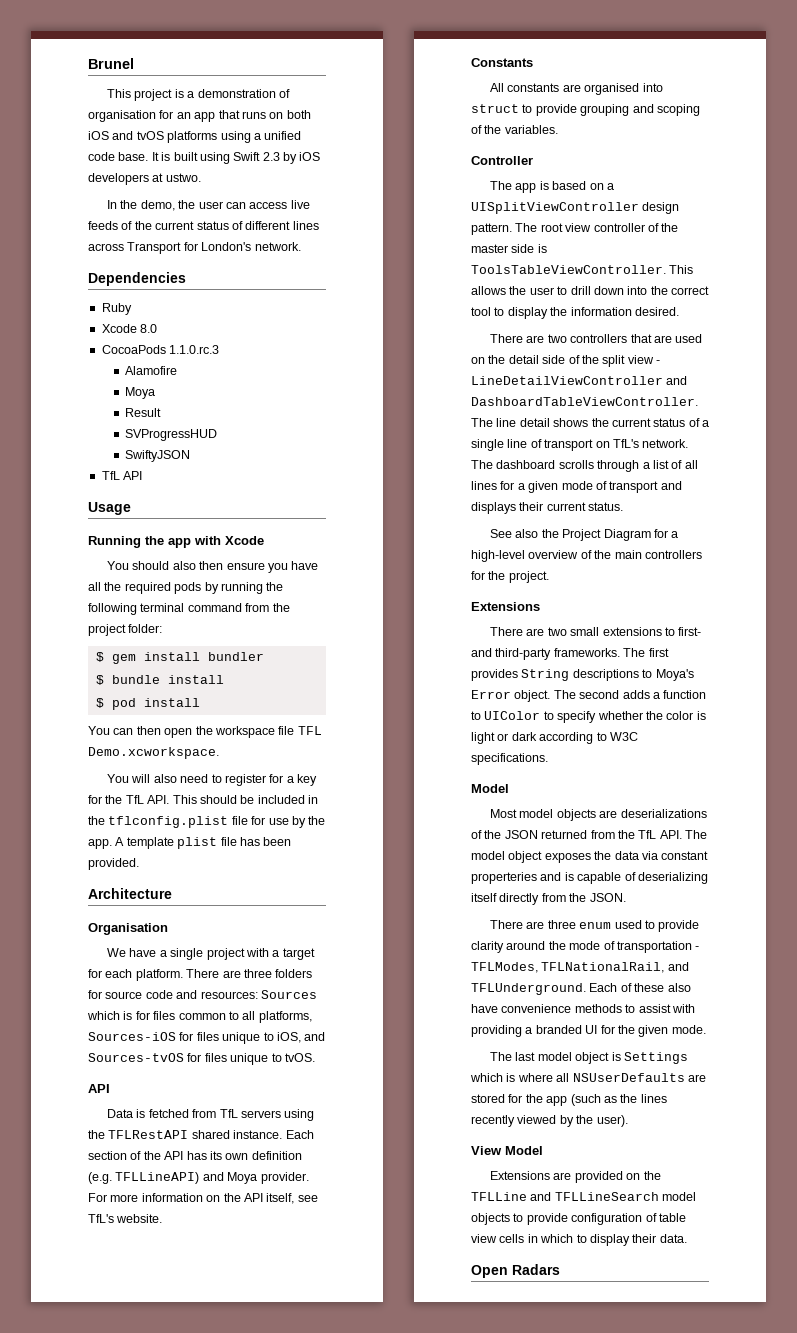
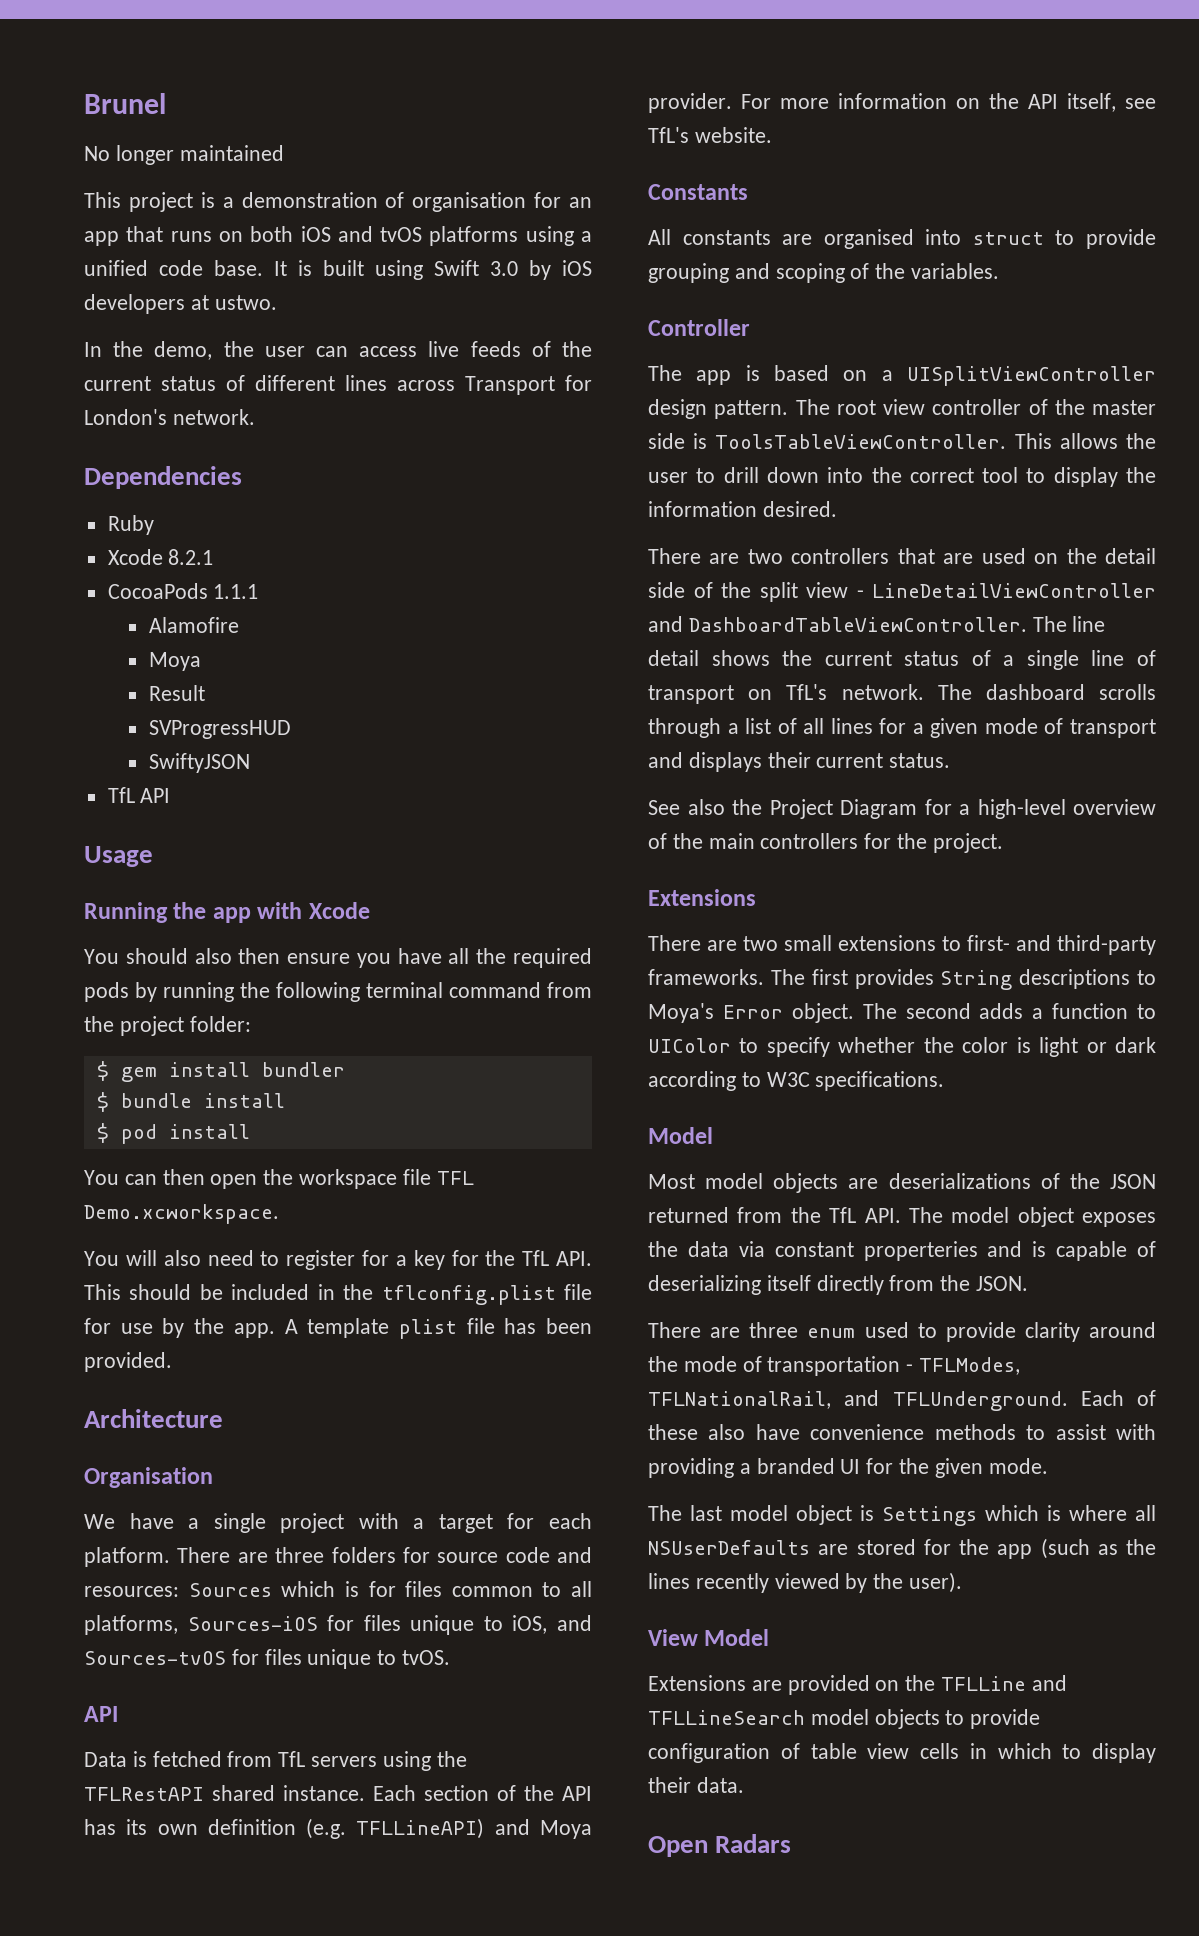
(134, 63) none -> [84,145,284,165] // No longer maintained
[262,152,280,161] 2.3 -> [490,261,518,276] 3.0
[140,324,158,333] 8.0 -> [168,549,214,565] 8.2.1
[169,345,220,354] 1.1.0.rc.3 -> [213,584,259,599] 1.1.1

